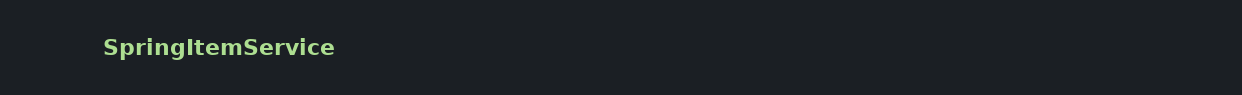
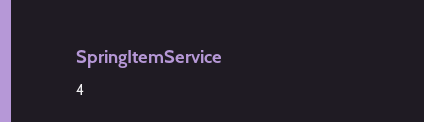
(335, 49) none -> [76,84,84,95] // 4

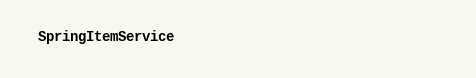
[76,84,84,95] // 4 -> (174, 37) none

